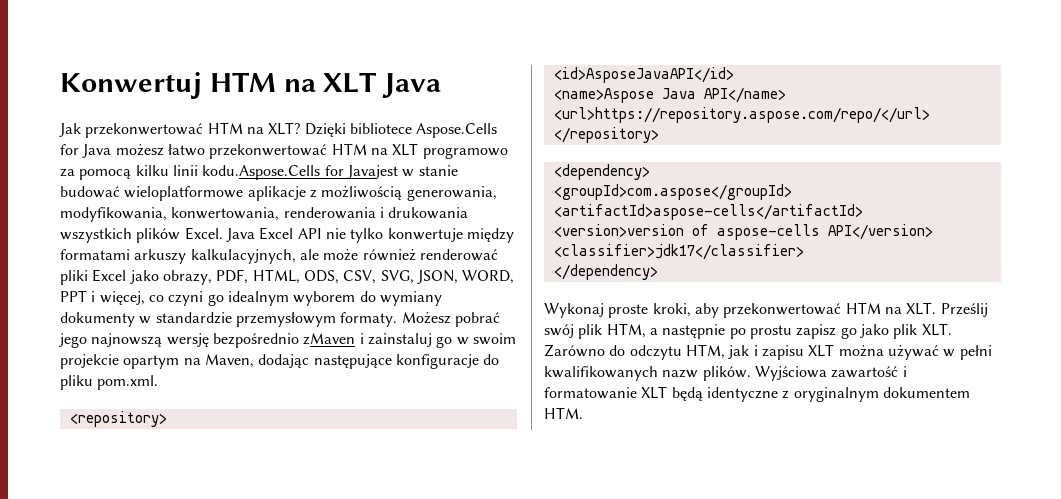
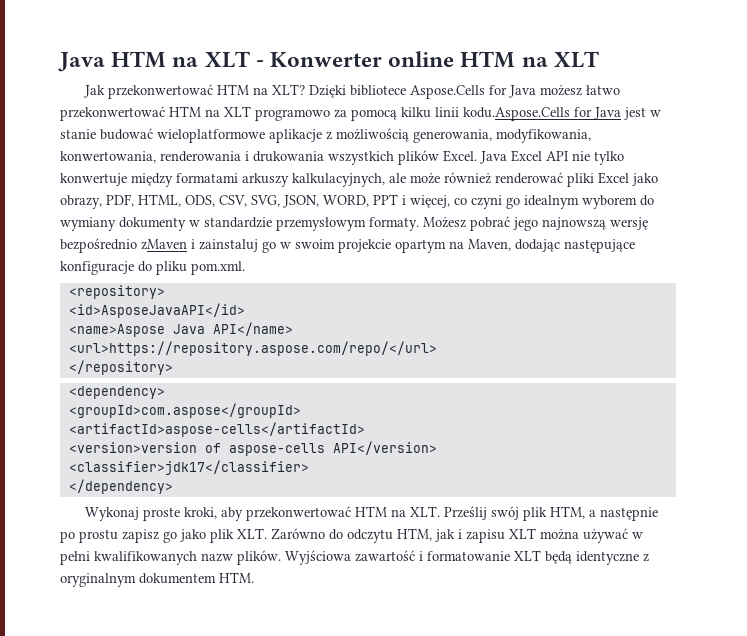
[60,72,442,99] Konwertuj HTM na XLT Java -> [58,51,599,72] Java HTM na XLT - Konwerter online HTM na XLT
[346,165,398,179] Javajest -> [594,107,646,120] Java jest

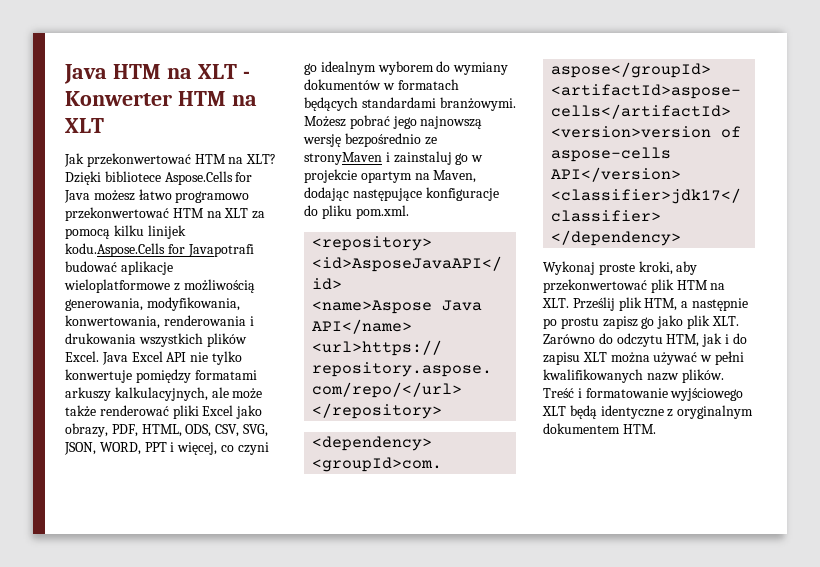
[388,51,455,67] online -> (172, 98) none
(620, 90) none -> [175,191,250,203] programowo
[255,109,330,121] programowo -> (249, 213) none
[435,107,459,117] linii -> [147,225,186,239] linijek
[594,107,661,120] [60,128,322,143] Java jest w stanie budować wieloplatformowe aplikacje -> [187,244,254,257] [65,261,173,275] [64,279,170,293] Javapotrafi budować aplikacje wieloplatformowe
[131,173,173,187] między -> [135,369,191,383] pomiędzy
[444,172,491,184] również -> [65,405,96,417] także
[119,217,419,231] dokumenty w standardzie przemysłowym formaty. -> [304,79,459,90] [304,97,516,111] dokumentów w formatach będących standardami branżowymi.
[141,239,187,250] zMaven -> [424,137,437,145] [304,152,382,165] ze stronyMaven
[295,239,335,249] swoim -> (484, 158) none
(351, 513) none -> [650,279,674,293] plik
[490,506,519,520] swój -> (615, 304) none
(462, 534) none -> [732,333,747,344] do
[285,550,415,565] Wyjściowa zawartość -> [543,388,574,398] Treść
(510, 556) none -> [670,388,744,401] wyjściowego

